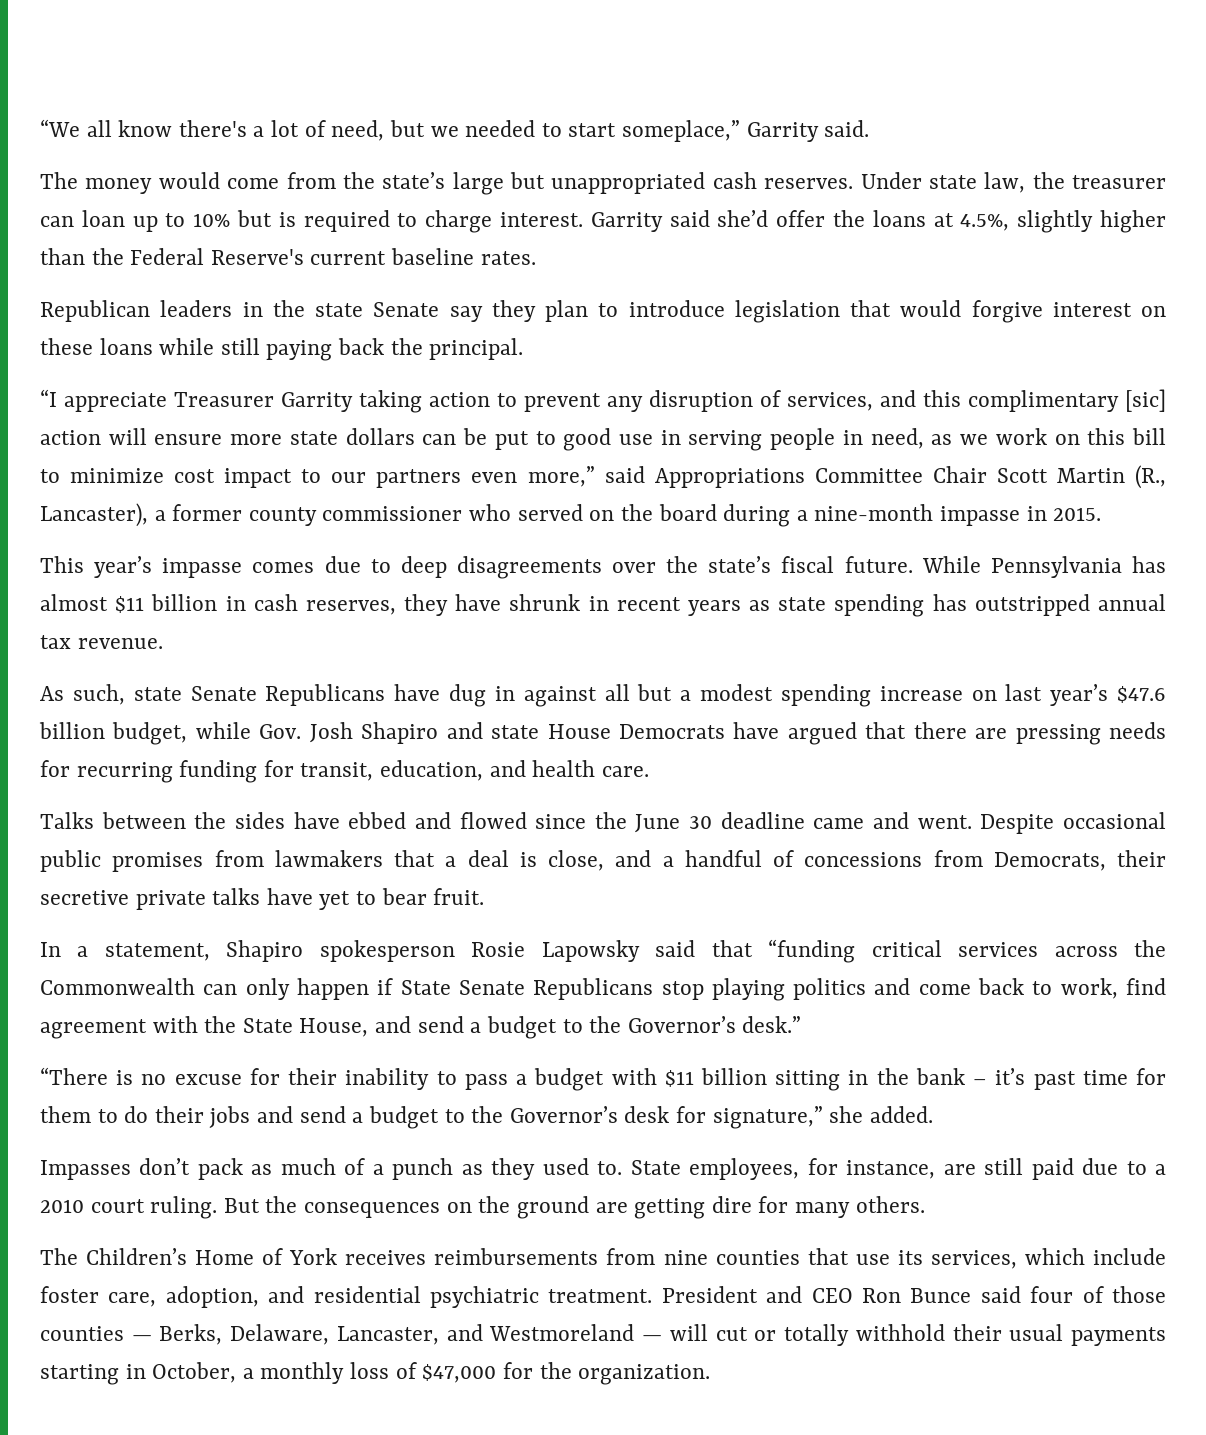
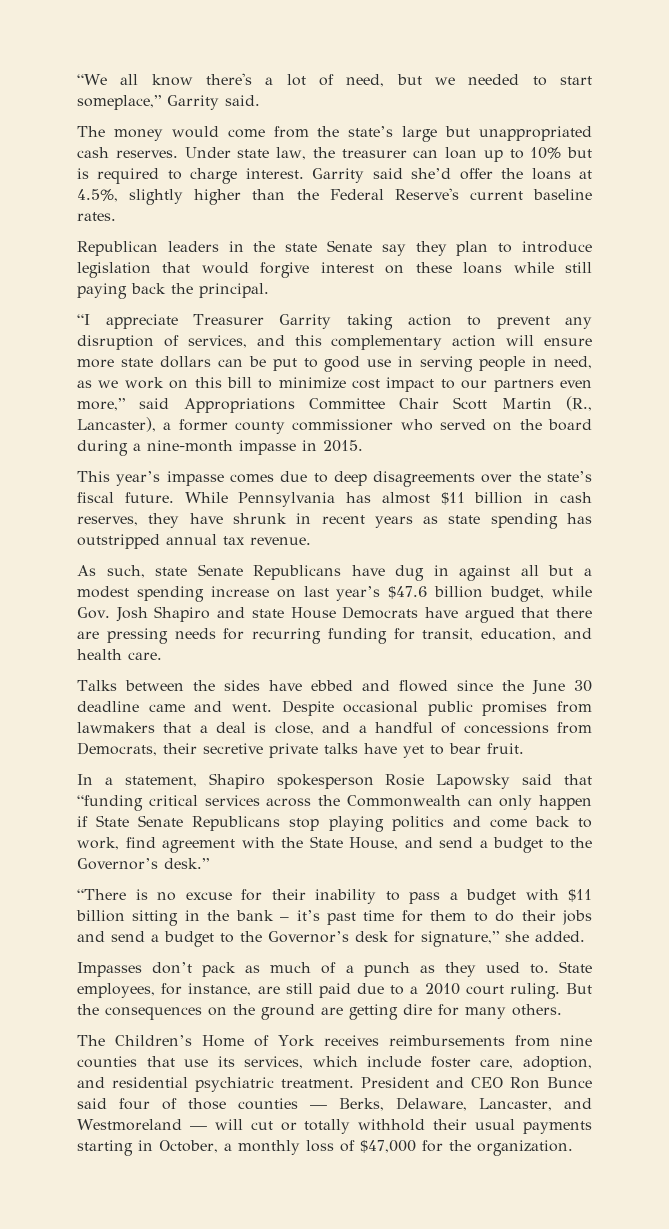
[968,389,1166,412] complimentary [sic] -> [331,335,443,350] complementary

